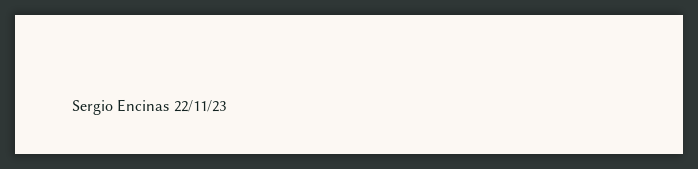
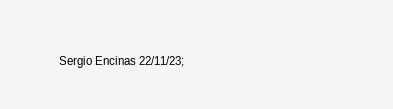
[173,100,226,112] 22/11/23 -> [139,56,185,67] 22/11/23;

